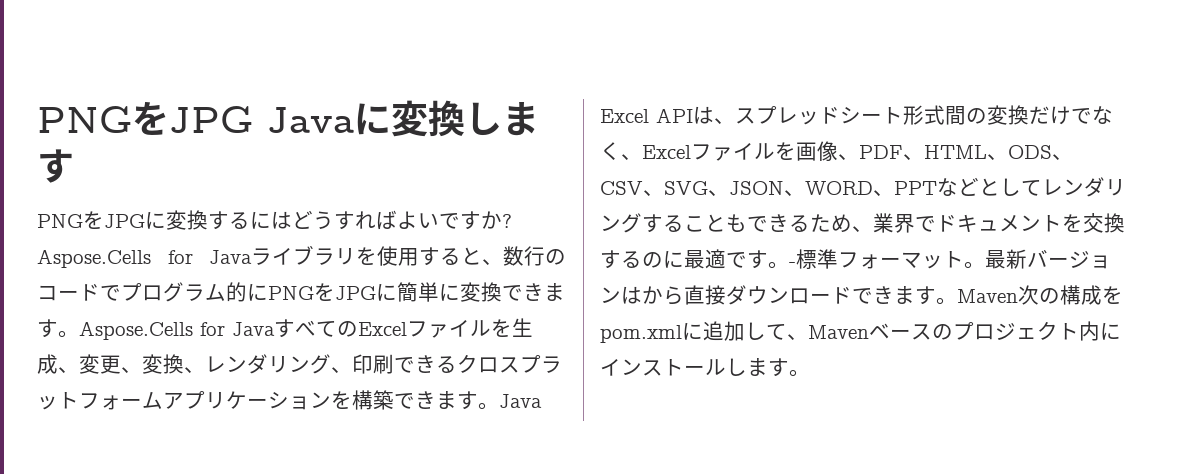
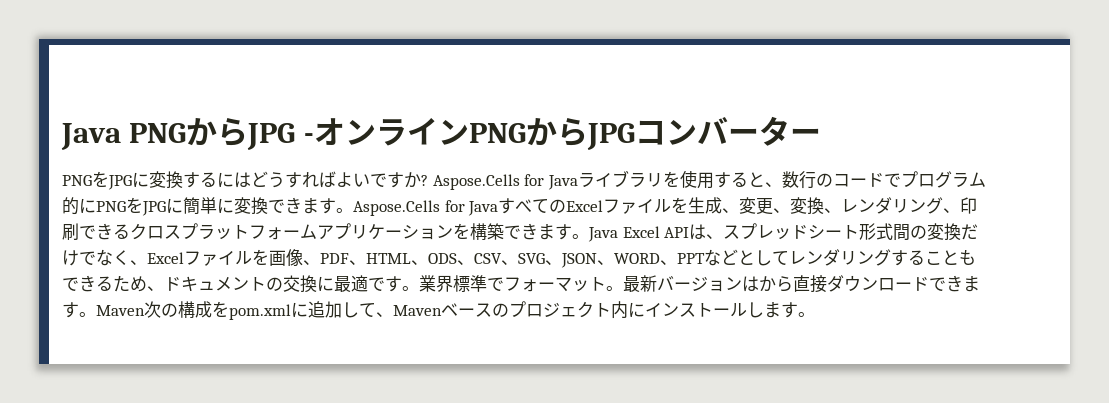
[37,100,539,137] [37,149,74,183] PNGをJPG Javaに変換します -> [61,116,821,150] Java PNGからJPG -オンラインPNGからJPGコンバーター
[873,213,936,233] 業界で -> (164, 288) none
[1062,213,1125,233] [600,250,663,269] を交換するの -> [266,275,317,293] の交換
[789,249,838,269] -標準 -> [419,275,504,292] 業界標準で

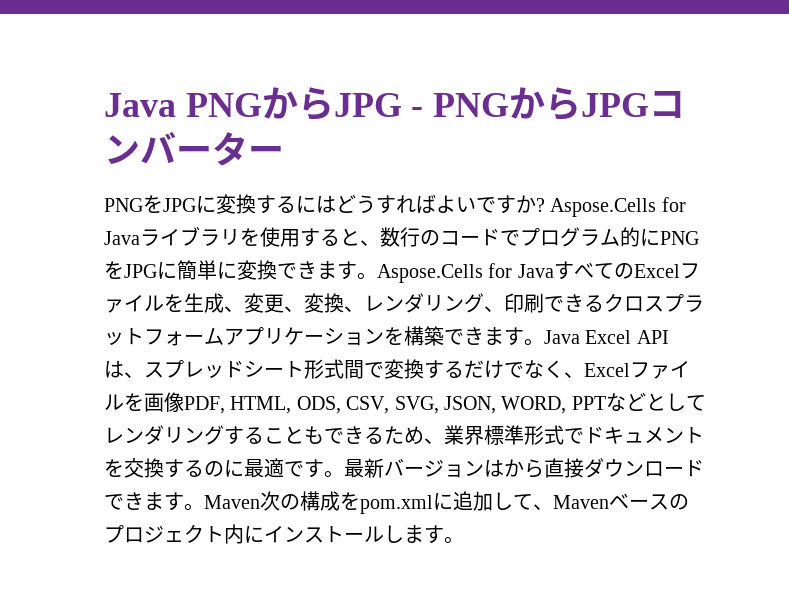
[313,118,469,146] オンライン -> (424, 112) none
[910,223,962,241] の変換 -> [364,359,464,379] で変換する
[303,253,677,268] 、PDF、HTML、ODS、CSV、SVG、JSON、WORD、 -> [184,396,567,414] PDF, HTML, ODS, CSV, SVG, JSON, WORD,
[164,275,606,293] ドキュメントの交換に最適です。業界標準でフォーマット -> [444,425,704,445] [104,458,324,478] 業界標準形式でドキュメントを交換するのに最適です

